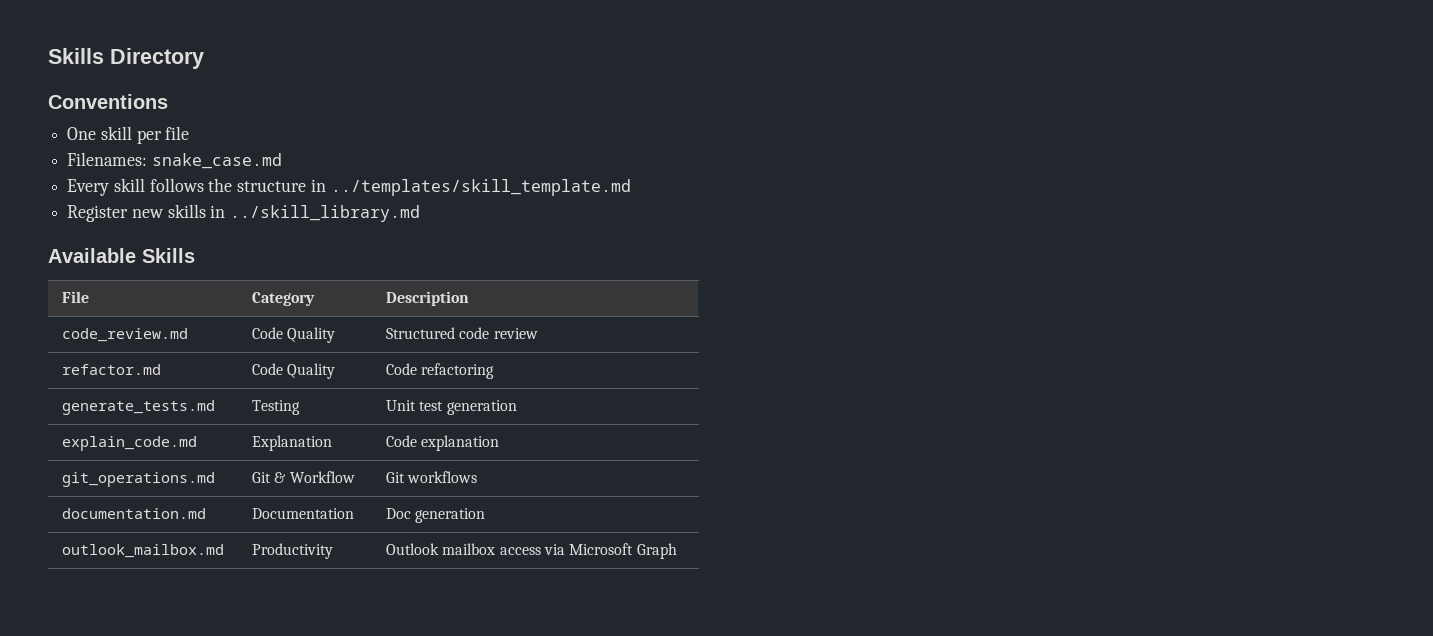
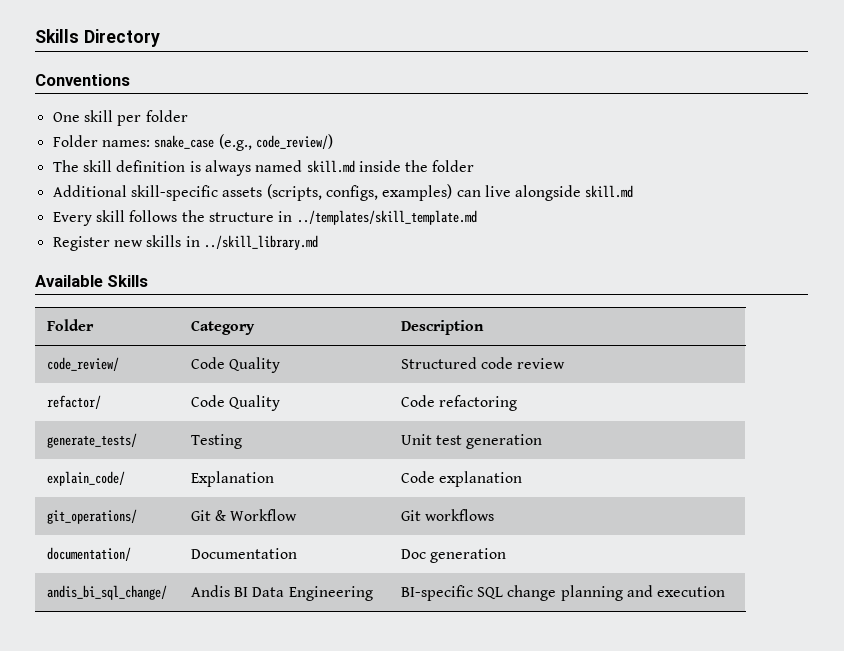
[165,126,190,140] [67,152,282,169] file // Filenames: snake_case.md -> [145,110,188,122] [52,134,333,151] [52,160,475,176] [52,184,634,201] folder // Folder names: snake_case (e.g., code_review/) // The skill definition is always named skill.md inside the folder // Additional skill-specific assets (scripts, configs, examples) can live alongside skill.md
[61,291,89,303] File -> [46,319,94,331] Folder
[61,328,188,342] code_review.md -> [46,357,119,371] code_review/
[61,364,161,375] refactor.md -> [46,395,101,409] refactor/
[61,400,215,415] generate_tests.md -> [46,433,137,448] generate_tests/
[61,436,197,451] explain_code.md -> [46,471,125,486] explain_code/
[61,472,215,487] git_operations.md -> [46,509,137,524] git_operations/
[61,508,206,519] documentation.md -> [46,547,131,561] documentation/
[61,544,224,558] [251,543,333,559] [385,543,677,559] outlook_mailbox.md | Productivity | Outlook mailbox access via Microsoft Graph -> [46,585,167,600] [190,585,373,601] [400,585,726,601] andis_bi_sql_change/ | Andis BI Data Engineering | BI-specific SQL change planning and execution

